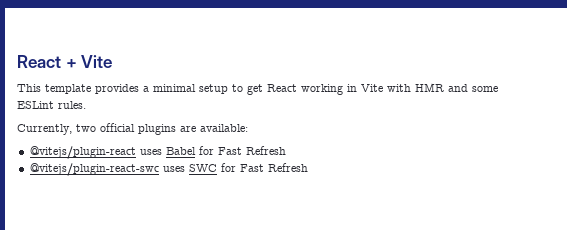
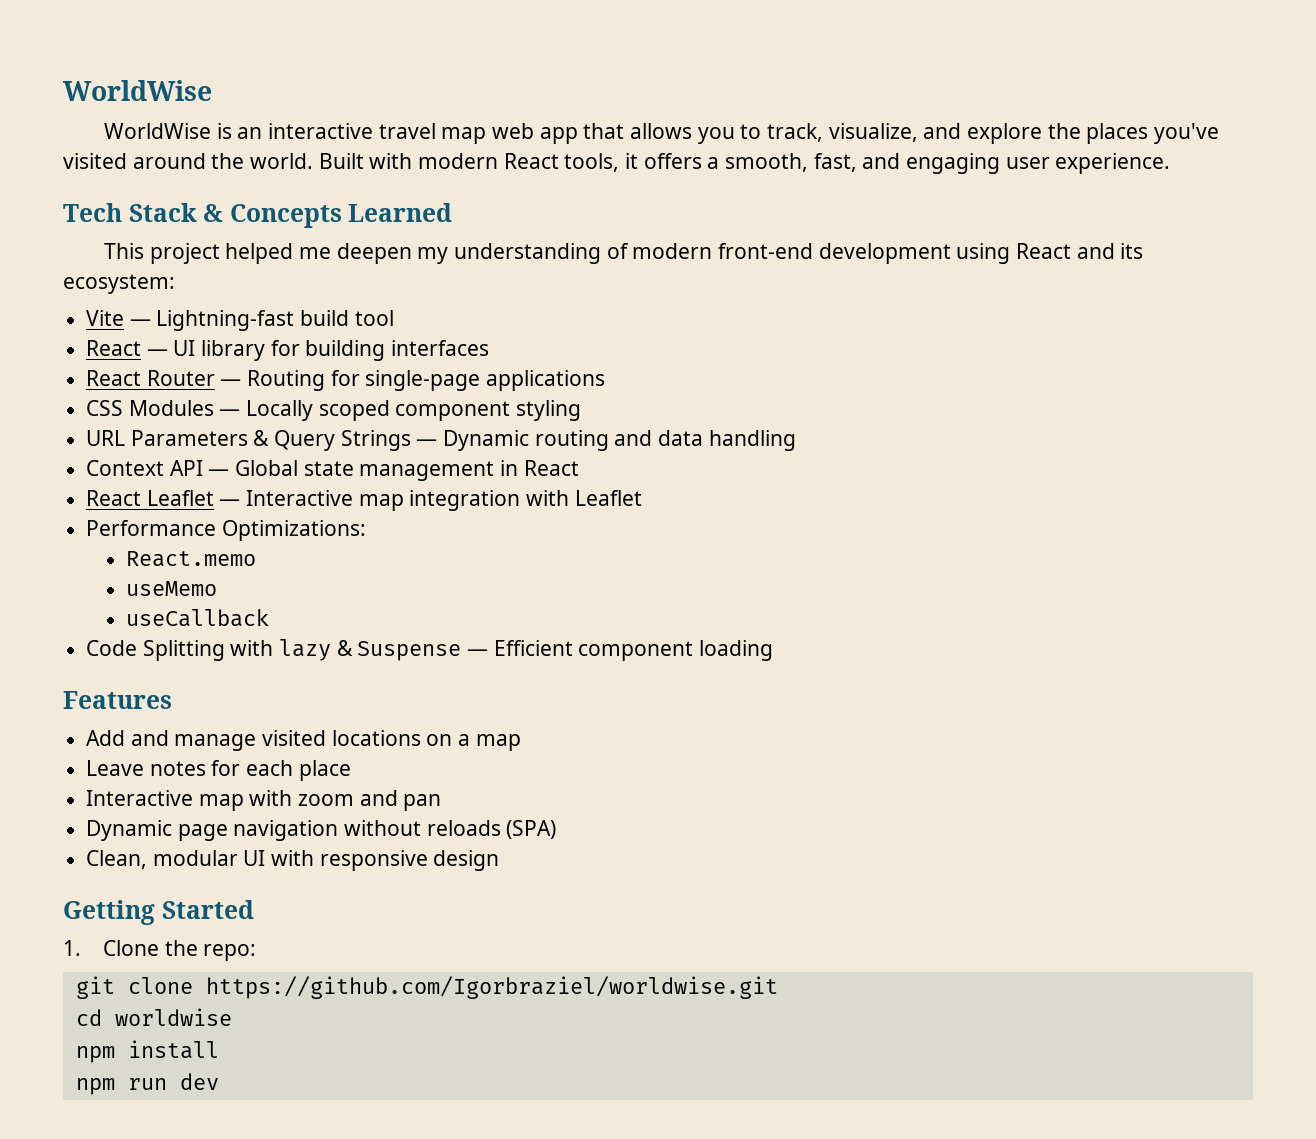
[17,55,113,68] [17,83,498,95] [17,101,86,109] [17,123,248,135] [29,146,286,159] [29,163,308,176] React + Vite // This template provides a minimal setup to get React working in Vite with HMR and some ESLint rules. // Currently, two official plugins are available: // @vitejs/plugin-react uses Babel for Fast Refresh // @vitejs/plugin-react-swc uses SWC for Fast Refresh -> [63,80,212,101] [103,123,1220,144] [63,153,1171,174] [63,203,453,228] [103,243,1144,264] [63,274,175,294] [86,310,394,331] [86,340,490,361] [86,370,606,391] [86,400,582,421] [86,430,796,451] [86,460,579,481] [86,490,642,511] [86,520,366,541] [126,551,257,567] [126,581,218,596] [126,609,270,627] [86,639,774,661] [63,691,172,709] [86,730,521,751] [86,760,351,781] [86,790,442,811] [86,820,557,841] [86,850,500,871] [63,900,254,925] [63,940,257,961] [75,976,778,999] [75,1008,232,1026] [75,1040,219,1063] [75,1073,219,1095] WorldWise // WorldWise is an interactive travel map web app that allows you to track, visualize, and explore the places you've visited around the world. Built with modern React tools, it offers a smooth, fast, and engaging user experience. // Tech Stack & Concepts Learned // This project helped me deepen my understanding of modern front-end development using React and its ecosystem: // Vite — Lightning-fast build tool // React — UI library for building interfaces // React Router — Routing for single-page applications // CSS Modules — Locally scoped component styling // URL Parameters & Query Strings — Dynamic routing and data handling // Context API — Global state management in React // React Leaflet — Interactive map integration with Leaflet // Performance Optimizations: // React.memo // useMemo // useCallback // Code Splitting with lazy & Suspense — Efficient component loading // Features // Add and manage visited locations on a map // Leave notes for each place // Interactive map with zoom and pan // Dynamic page navigation without reloads (SPA) // Clean, modular UI with responsive design // Getting Started // 1. Clone the repo: // git clone https://github.com/Igorbraziel/worldwise.git // cd worldwise // npm install // npm run dev

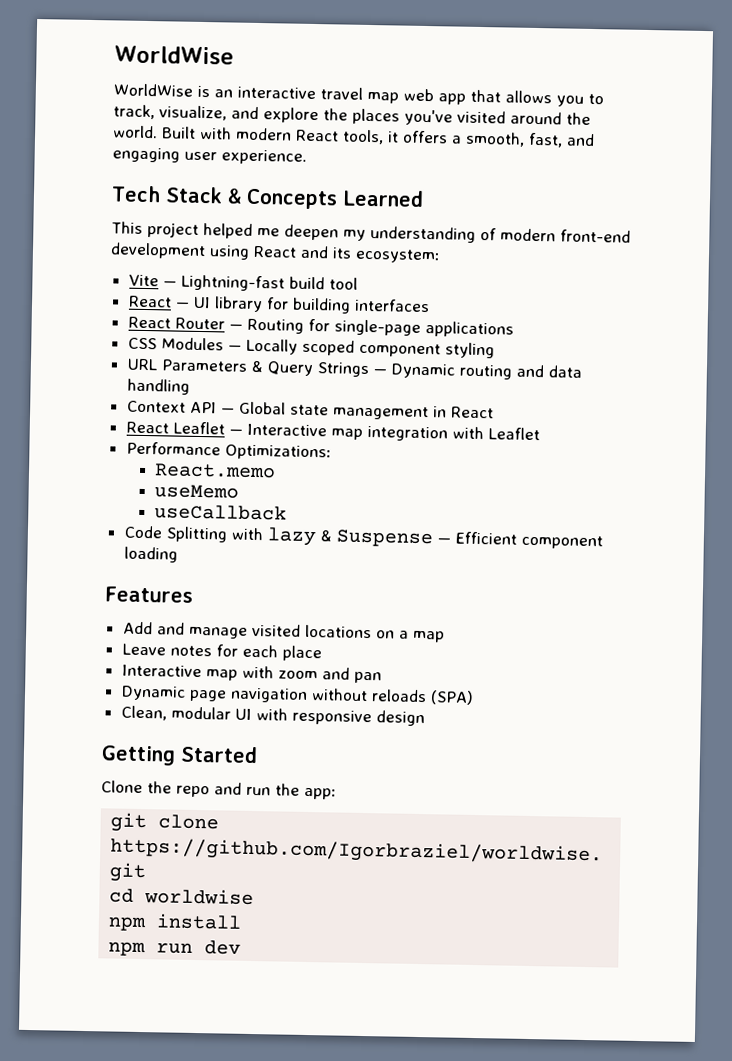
[63,940,81,956] 1. -> (258, 754) none
[203,944,257,961] repo: -> [176,782,337,800] repo and run the app:

